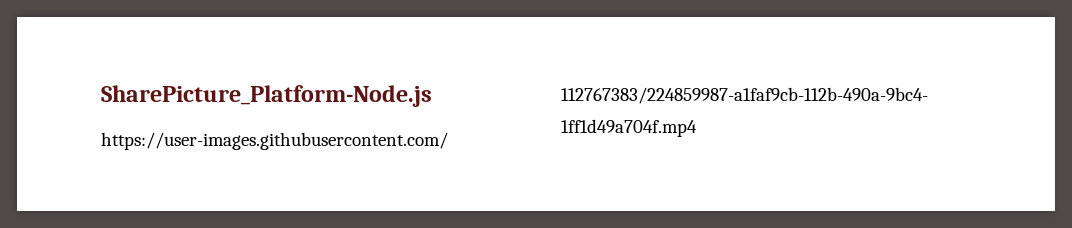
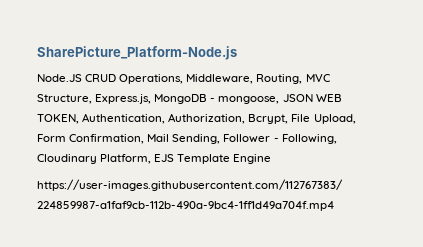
(432, 96) none -> [37,74,330,84] [37,94,342,104] [37,113,356,124] [37,134,337,144] [37,154,272,164] // Node.JS CRUD Operations, Middleware, Routing, MVC Structure, Express.js, MongoDB - mongoose, JSON WEB TOKEN, Authentication, Authorization, Bcrypt, File Upload, Form Confirmation, Mail Sending, Follower - Following, Cloudinary Platform, EJS Template Engine

